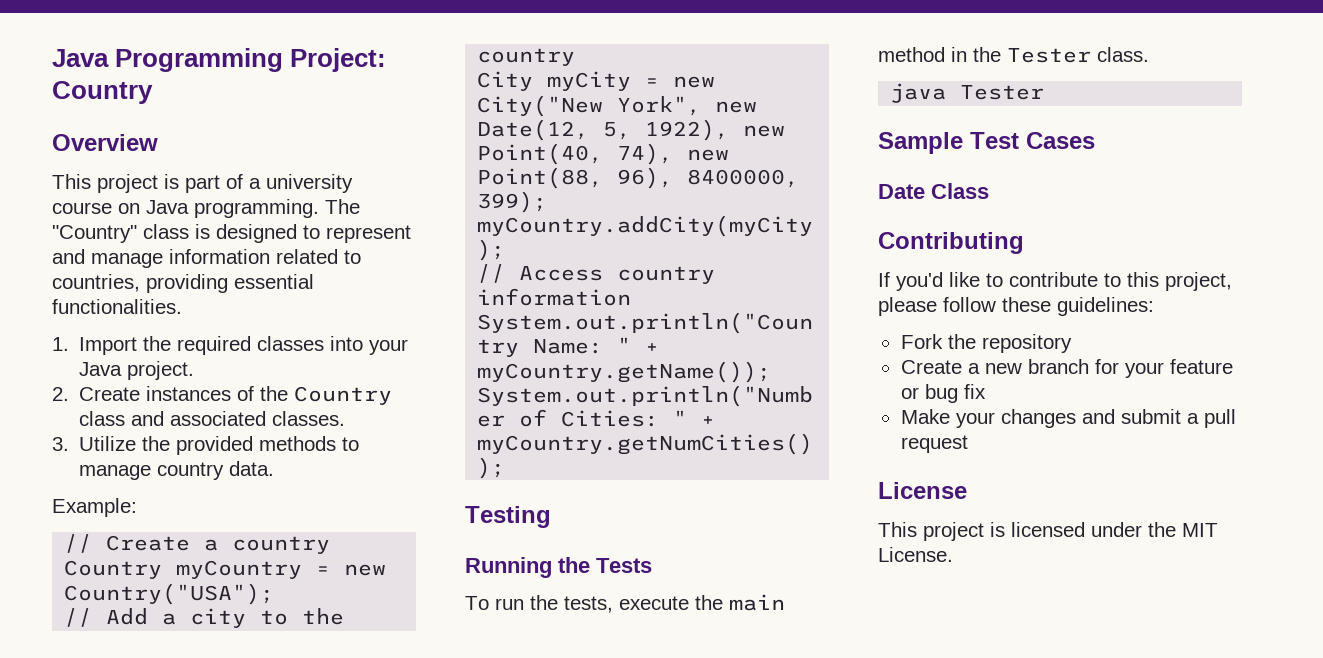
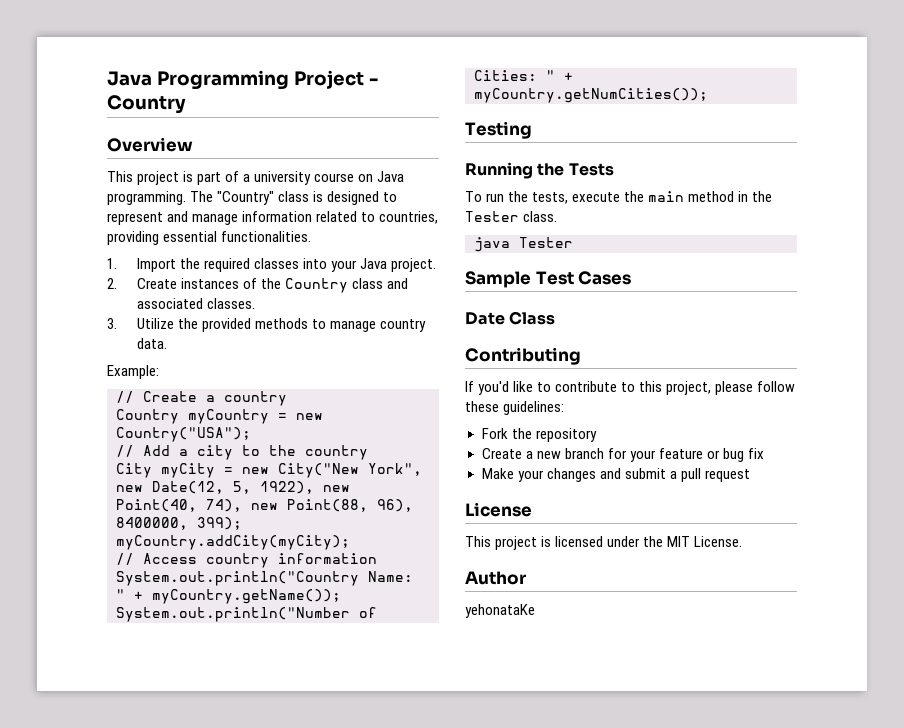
[290,48,387,72] Project: -> [293,70,378,89] Project -
(953, 554) none -> [465,571,526,585] [465,604,535,618] // Author // yehonataKe

